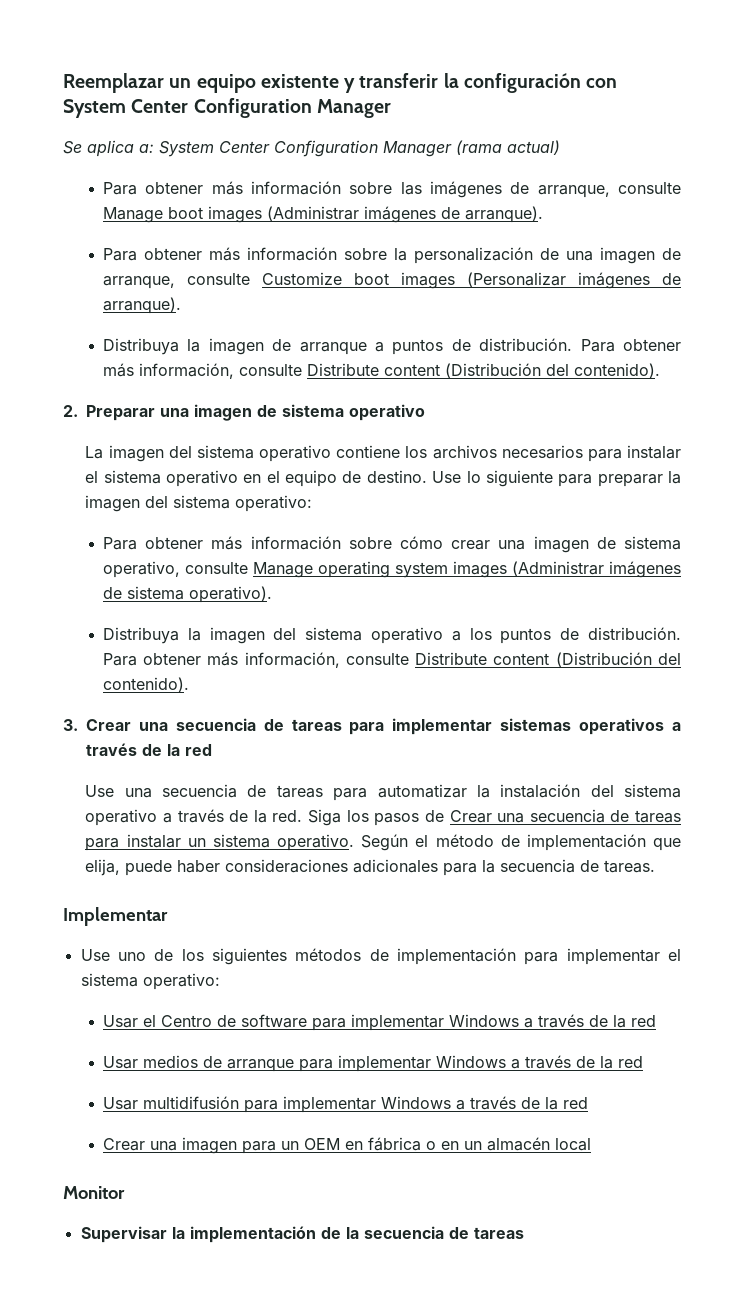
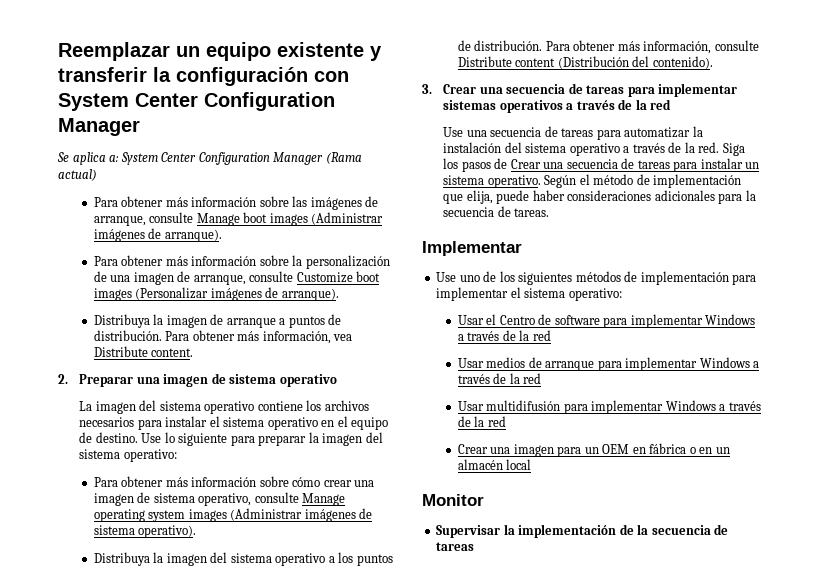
[456,140,502,155] (rama -> [325,152,362,164] (Rama
[238,363,660,378] consulte Distribute content (Distribución del contenido). -> [333,334,353,341] [93,346,194,357] vea Distribute content.

